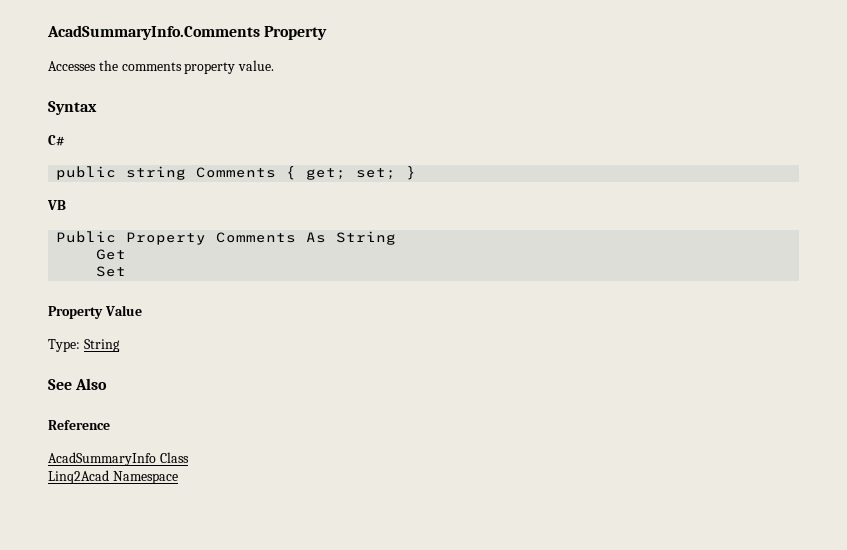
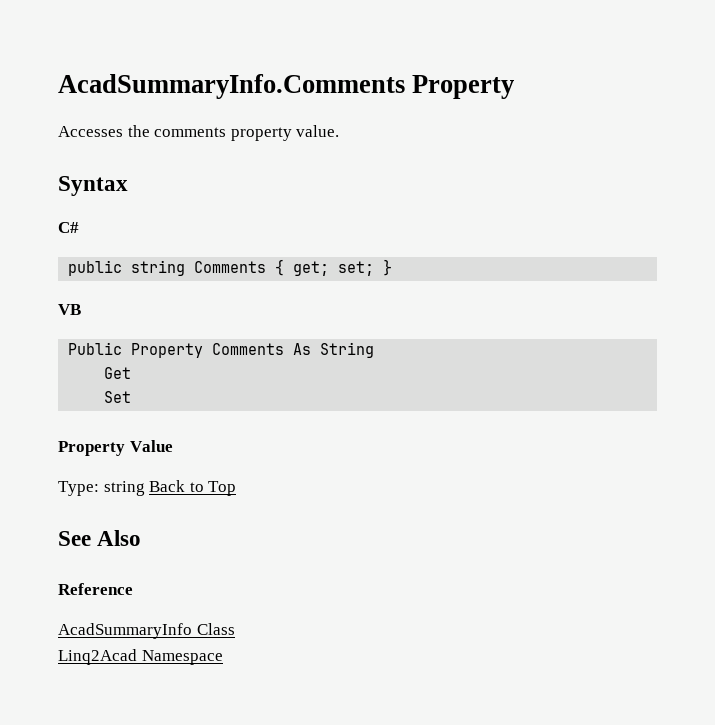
[83,339,120,352] String -> [103,480,237,496] string Back to Top

